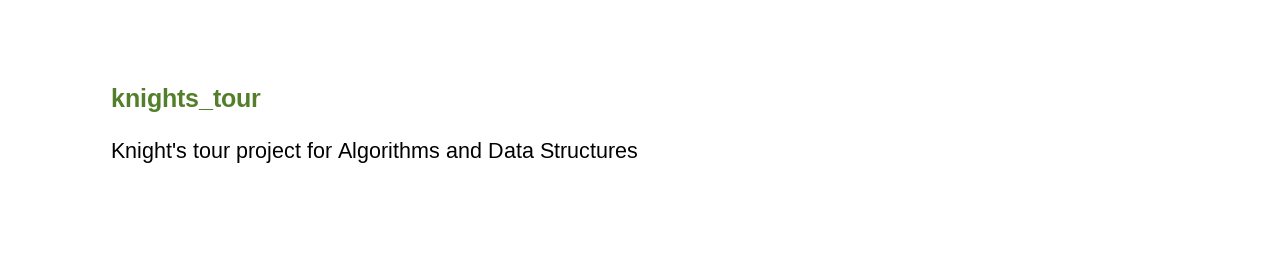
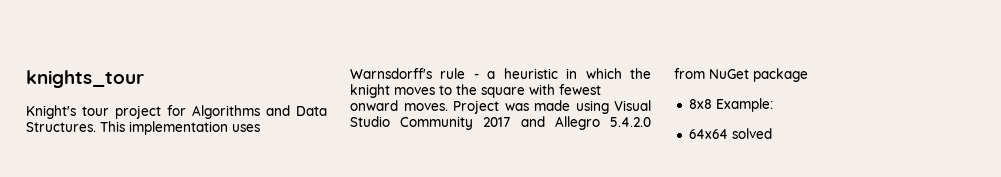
[540,143,638,158] Structures -> [26,121,260,135] [350,68,651,79] [350,84,601,98] [350,100,651,114] [350,116,651,130] [674,68,808,82] [688,98,773,112] [688,128,772,139] Structures. This implementation uses Warnsdorff's rule - a heuristic in which the knight moves to the square with fewest onward moves. Project was made using Visual Studio Community 2017 and Allegro 5.4.2.0 from NuGet package // 8x8 Example: // 64x64 solved

